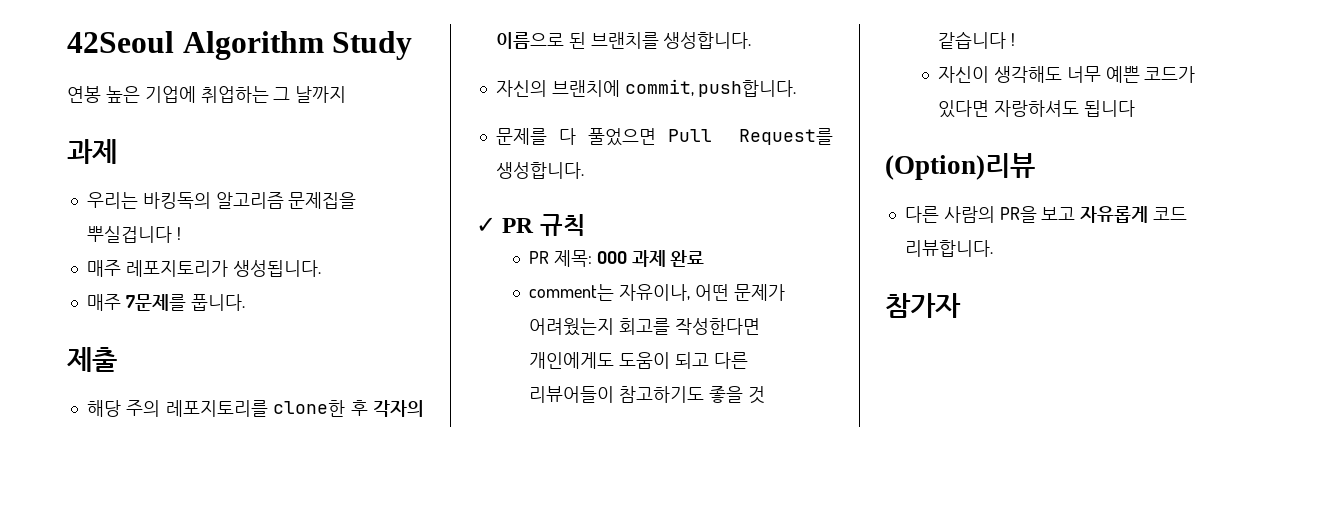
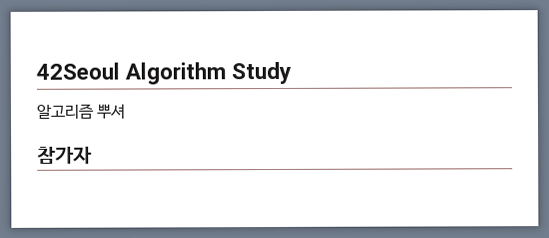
[67,86,347,103] [67,139,117,164] [86,192,357,209] [86,226,181,243] [86,260,321,277] [86,294,245,311] [67,347,117,372] [86,400,424,417] [495,32,752,49] [495,79,797,97] [495,128,833,146] [495,162,584,179] [476,214,586,236] [529,250,705,267] [529,284,785,301] [529,318,760,336] [529,352,748,369] [529,386,765,404] [938,31,1015,49] [938,66,1196,83] [938,100,1135,118] [885,153,1035,180] [904,206,1188,223] [904,240,993,257] 연봉 높은 기업에 취업하는 그 날까지 // 과제 // 우리는 바킹독의 알고리즘 문제집을 뿌실겁니다 ! // 매주 레포지토리가 생성됩니다. // 매주 7문제를 풉니다. // 제출 // 해당 주의 레포지토리를 clone한 후 각자의 이름으로 된 브랜치를 생성합니다. // 자신의 브랜치에 commit, push합니다. // 문제를 다 풀었으면 Pull Request를 생성합니다. // ✓ PR 규칙 // PR 제목: OOO 과제 완료 // comment는 자유이나, 어떤 문제가 어려웠는지 회고를 작성한다면 개인에게도 도움이 되고 다른 리뷰어들이 참고하기도 좋을 것 같습니다 ! // 자신이 생각해도 너무 예쁜 코드가 있다면 자랑하셔도 됩니다 // (Option)리뷰 // 다른 사람의 PR을 보고 자유롭게 코드 리뷰합니다. -> [36,103,127,120] 알고리즘 뿌셔

